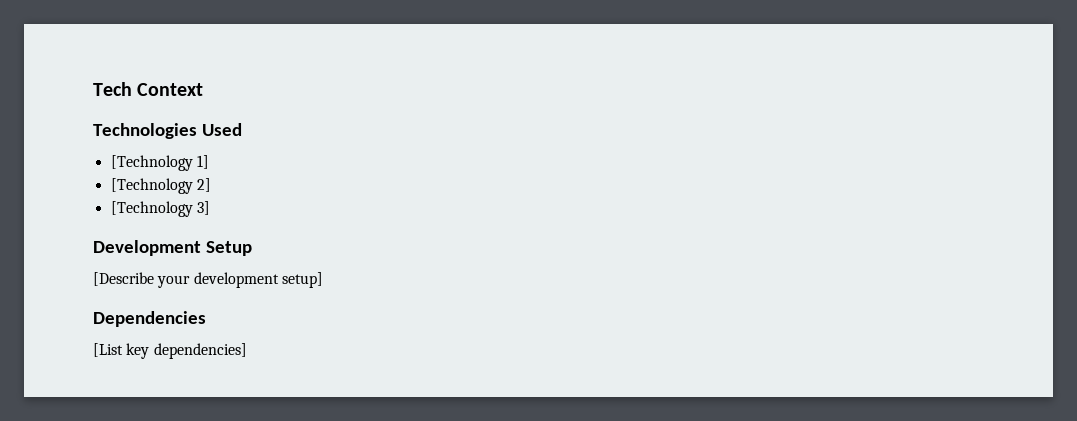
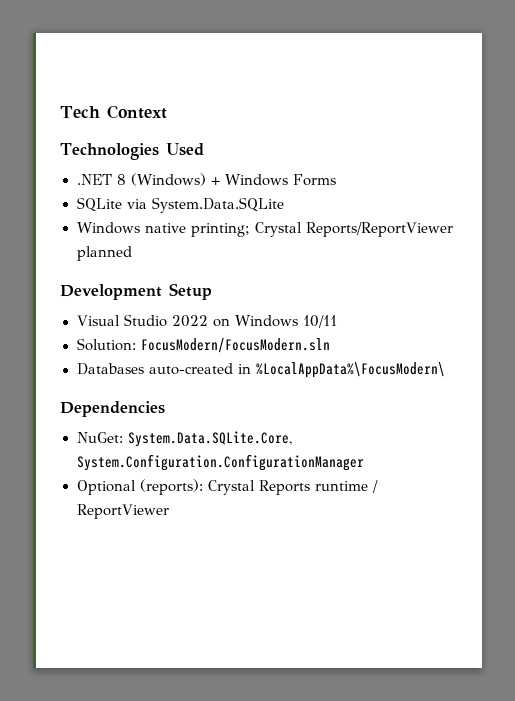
[110,155,209,171] [110,178,211,194] [110,201,210,217] [93,240,252,256] [93,272,323,288] [93,311,206,327] [93,343,247,359] [Technology 1] // [Technology 2] // [Technology 3] // Development Setup // [Describe your development setup] // Dependencies // [List key dependencies] -> [76,173,336,186] [76,197,284,213] [76,222,453,237] [76,246,132,261] [60,283,212,300] [76,314,337,328] [76,338,330,353] [76,362,445,378] [60,401,165,417] [76,431,292,447] [76,454,364,471] [76,479,378,495] [76,504,169,519] .NET 8 (Windows) + Windows Forms // SQLite via System.Data.SQLite // Windows native printing; Crystal Reports/ReportViewer planned // Development Setup // Visual Studio 2022 on Windows 10/11 // Solution: FocusModern/FocusModern.sln // Databases auto-created in %LocalAppData%\FocusModern\ // Dependencies // NuGet: System.Data.SQLite.Core, System.Configuration.ConfigurationManager // Optional (reports): Crystal Reports runtime / ReportViewer

